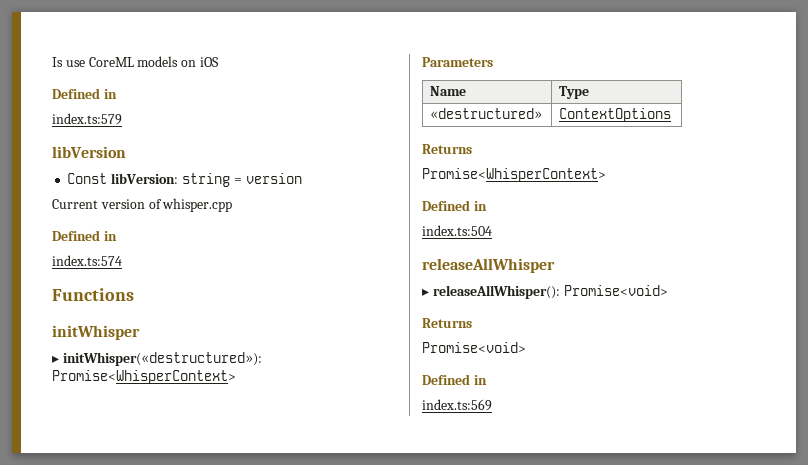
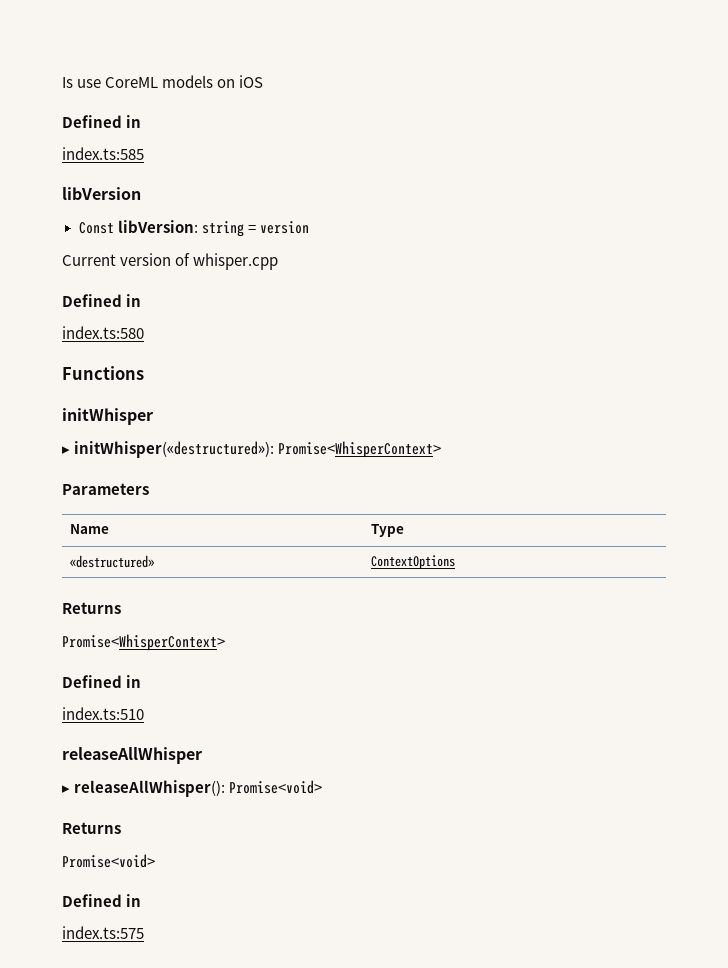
[52,113,122,125] index.ts:579 -> [62,147,144,160] index.ts:585
[52,255,122,266] index.ts:574 -> [62,326,144,339] index.ts:580
[422,225,492,236] index.ts:504 -> [62,707,144,720] index.ts:510
[422,399,492,411] index.ts:569 -> [62,926,144,939] index.ts:575

